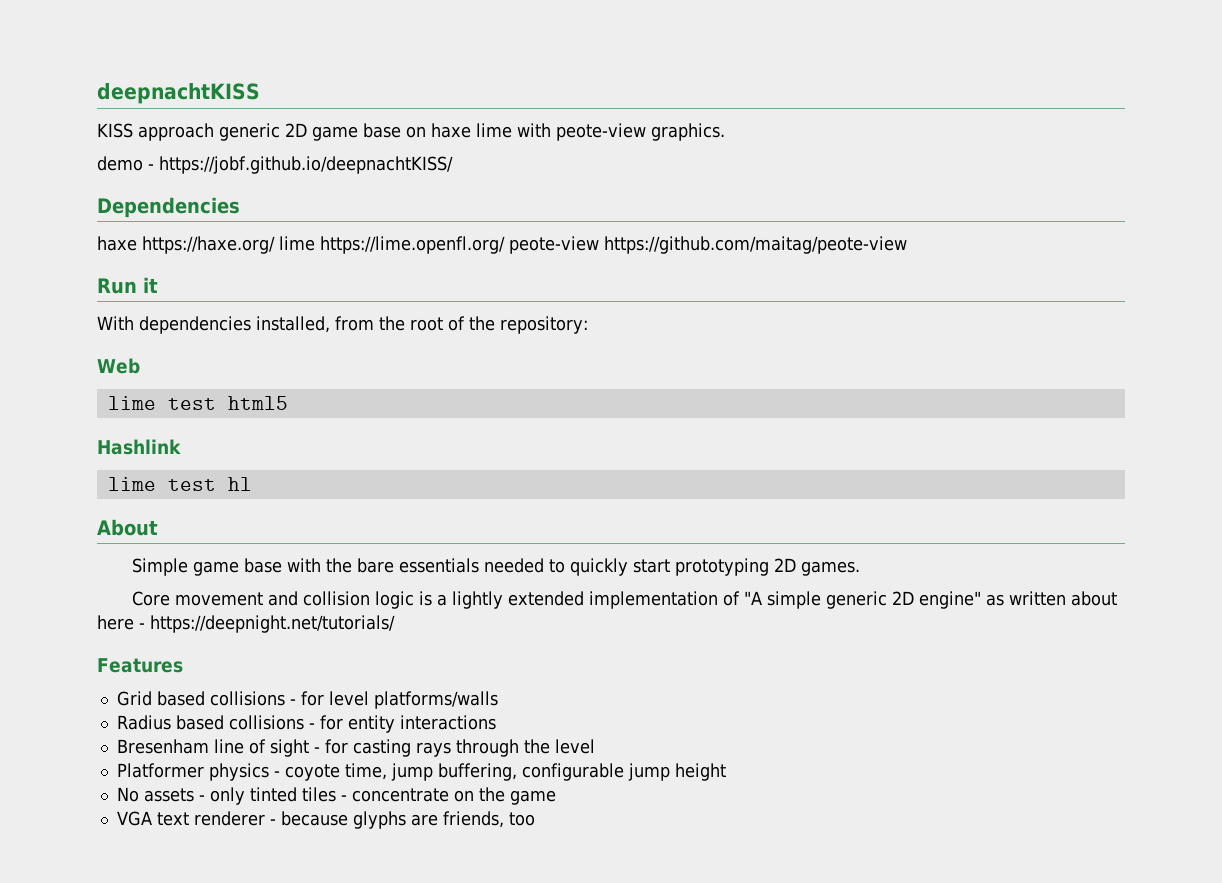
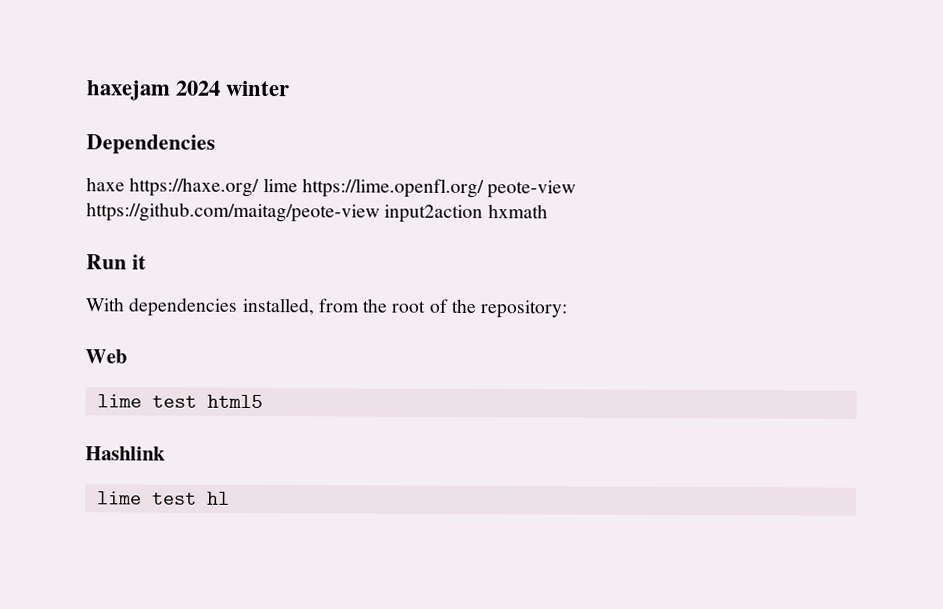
[97,83,260,104] [97,123,725,141] [97,156,453,174] deepnachtKISS // KISS approach generic 2D game base on haxe lime with peote-view graphics. // demo - https://jobf.github.io/deepnachtKISS/ -> [86,80,291,101] haxejam 2024 winter
(907, 245) none -> [384,204,548,224] input2action hxmath
[97,519,158,536] [132,558,861,576] [132,591,1118,609] [97,615,395,633] [97,658,183,673] [116,691,498,709] [116,715,496,733] [116,739,595,757] [116,763,726,781] [116,787,556,805] [116,811,535,829] // About // Simple game base with the bare essentials needed to quickly start prototyping 2D games. // Core movement and collision logic is a lightly extended implementation of "A simple generic 2D engine" as written about here - https://deepnight.net/tutorials/ // Features // Grid based collisions - for level platforms/walls // Radius based collisions - for entity interactions // Bresenham line of sight - for casting rays through the level // Platformer physics - coyote time, jump buffering, configurable jump height // No assets - only tinted tiles - concentrate on the game // VGA text renderer - because glyphs are friends, too -> (230, 498) none

